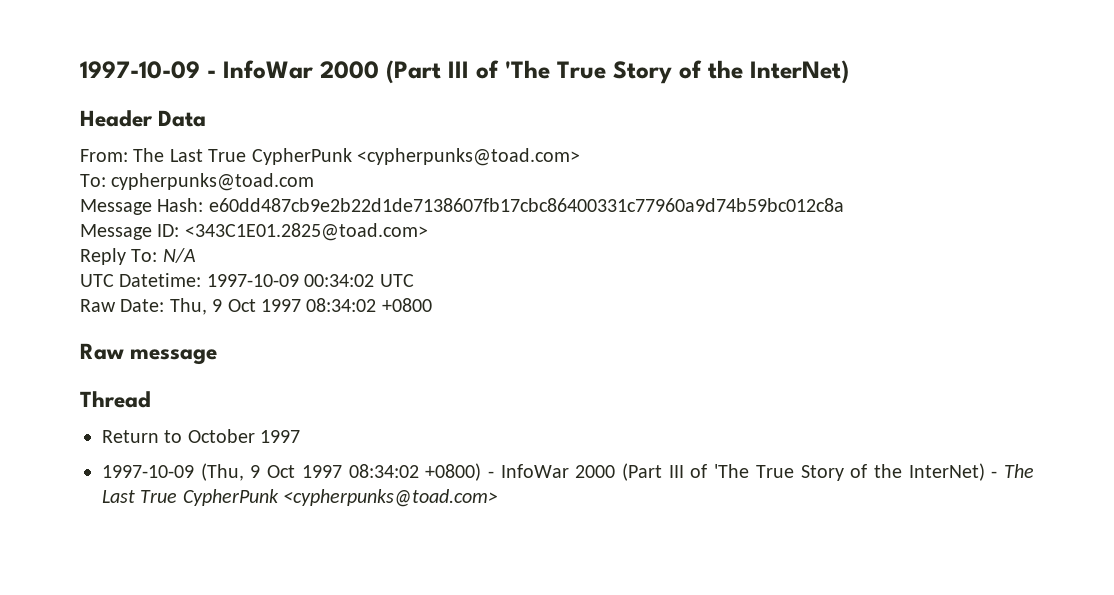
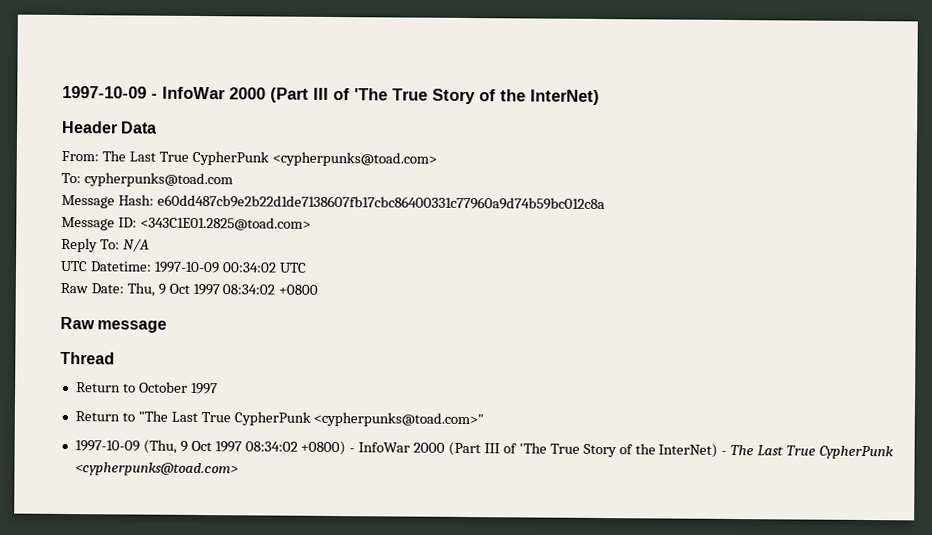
(301, 436) none -> [74,410,485,428] // Return to "The Last True CypherPunk <cypherpunks@toad.com>"

